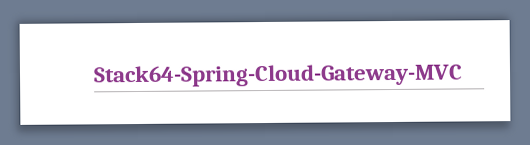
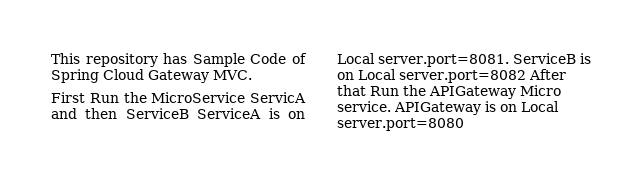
[93,63,463,88] Stack64-Spring-Cloud-Gateway-MVC -> [51,53,307,67] [51,69,252,83] [51,92,306,103] [51,108,305,119] [337,53,591,67] [337,69,566,83] [337,85,561,99] [337,101,559,115] [337,118,464,131] This repository has Sample Code of Spring Cloud Gateway MVC. // First Run the MicroService ServicA and then ServiceB ServiceA is on Local server.port=8081. ServiceB is on Local server.port=8082 After that Run the APIGateway Micro service. APIGateway is on Local server.port=8080

